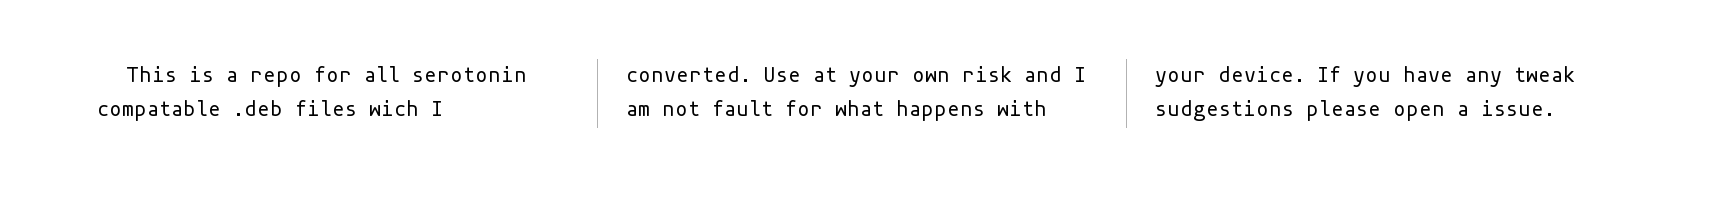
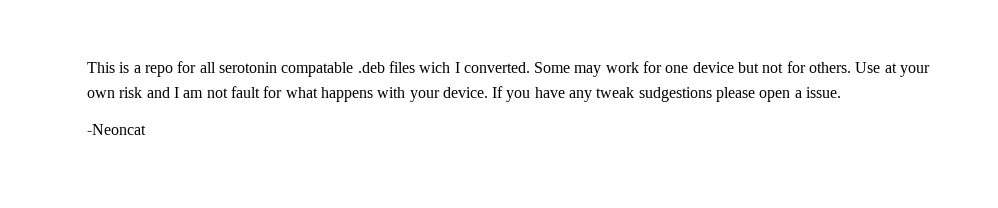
(751, 74) none -> [534,61,852,77] Some may work for one device but not for others.
(1555, 108) none -> [87,124,146,135] // -Neoncat

